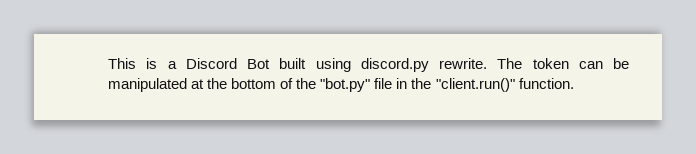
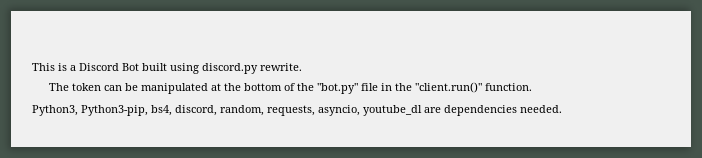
(487, 63) none -> (302, 67) //
(574, 83) none -> [32,105,562,116] // Python3, Python3-pip, bs4, discord, random, requests, asyncio, youtube_dl are dependencies needed.

